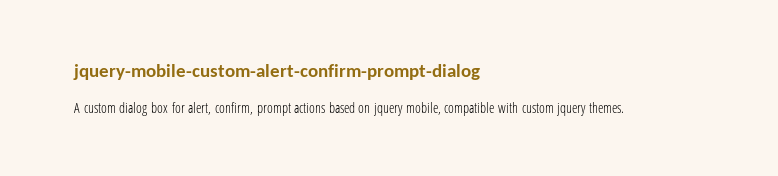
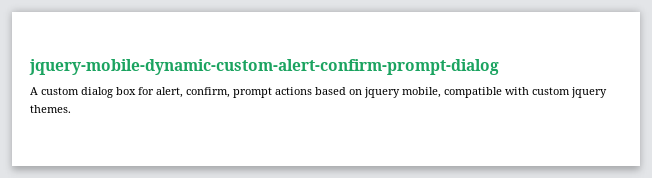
[73,64,480,80] jquery-mobile-custom-alert-confirm-prompt-dialog -> [29,59,499,75] jquery-mobile-dynamic-custom-alert-confirm-prompt-dialog

